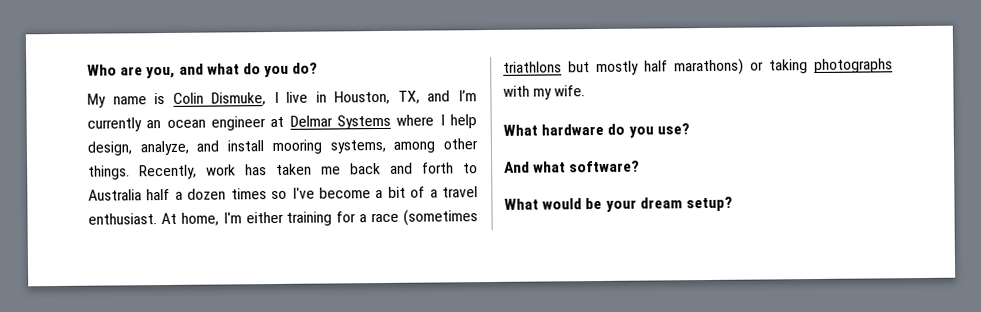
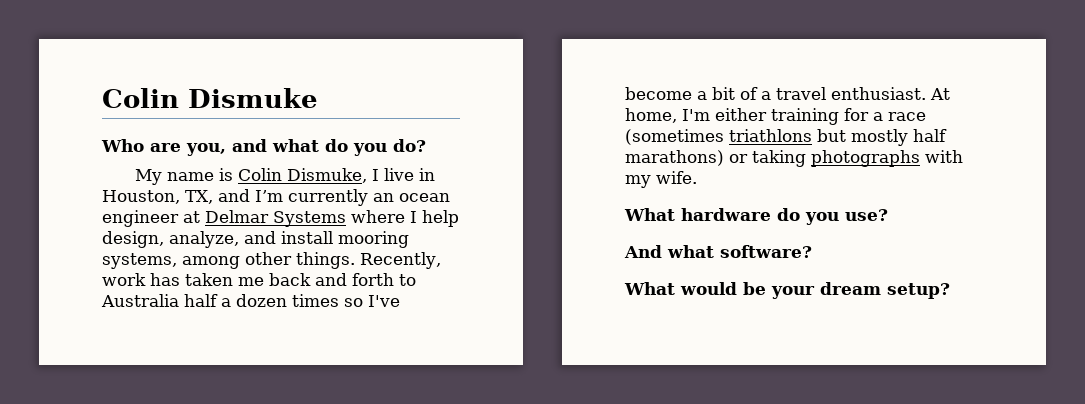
(87, 70) none -> [102,88,318,108] Colin Dismuke //

